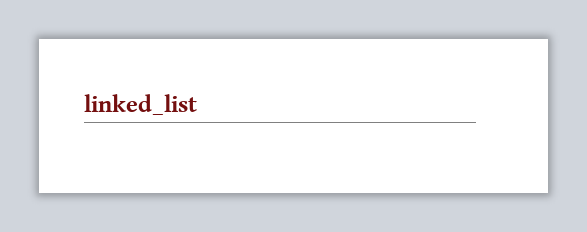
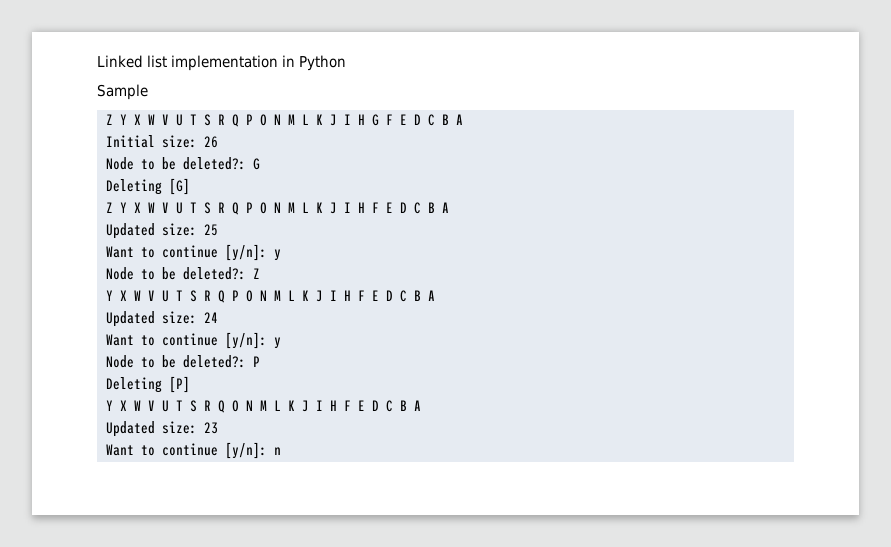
[84,94,197,115] linked_list -> [97,55,346,71] [97,84,148,100] [105,114,463,127] [105,135,218,148] [105,157,260,170] [105,178,190,195] [105,202,449,215] [105,223,218,239] [105,244,281,261] [105,267,260,280] [105,290,435,303] [105,311,218,327] [105,332,281,349] [105,355,260,368] [105,376,190,393] [105,400,421,413] [105,421,218,437] [105,442,281,459] Linked list implementation in Python // Sample // Z Y X W V U T S R Q P O N M L K J I H G F E D C B A // Initial size: 26 // Node to be deleted?: G // Deleting [G] // Z Y X W V U T S R Q P O N M L K J I H F E D C B A // Updated size: 25 // Want to continue [y/n]: y // Node to be deleted?: Z // Y X W V U T S R Q P O N M L K J I H F E D C B A // Updated size: 24 // Want to continue [y/n]: y // Node to be deleted?: P // Deleting [P] // Y X W V U T S R Q O N M L K J I H F E D C B A // Updated size: 23 // Want to continue [y/n]: n

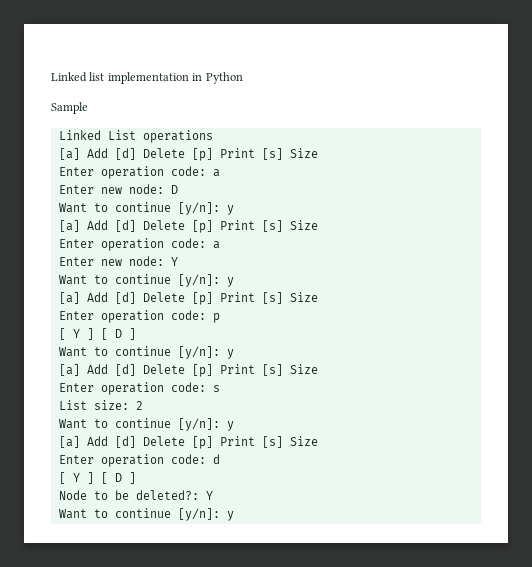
[105,114,463,127] [105,135,218,148] [105,157,260,170] [105,178,190,195] [105,202,449,215] [105,223,218,239] [105,244,281,261] [105,267,260,280] [105,290,435,303] [105,311,218,327] [105,332,281,349] [105,355,260,368] [105,376,190,393] [105,400,421,413] [105,421,218,437] [105,442,281,459] Z Y X W V U T S R Q P O N M L K J I H G F E D C B A // Initial size: 26 // Node to be deleted?: G // Deleting [G] // Z Y X W V U T S R Q P O N M L K J I H F E D C B A // Updated size: 25 // Want to continue [y/n]: y // Node to be deleted?: Z // Y X W V U T S R Q P O N M L K J I H F E D C B A // Updated size: 24 // Want to continue [y/n]: y // Node to be deleted?: P // Deleting [P] // Y X W V U T S R Q O N M L K J I H F E D C B A // Updated size: 23 // Want to continue [y/n]: n -> [58,130,213,143] [58,148,318,161] [58,166,220,179] [58,184,178,194] [58,202,234,215] [58,220,318,233] [58,238,220,251] [58,256,178,266] [58,274,234,287] [58,292,318,305] [58,310,220,323] [58,328,136,340] [58,346,234,359] [58,364,318,377] [58,382,220,395] [58,400,143,410] [58,418,234,431] [58,436,318,449] [58,454,220,467] [58,472,136,484] [58,490,213,500] [58,508,234,521] Linked List operations // [a] Add [d] Delete [p] Print [s] Size // Enter operation code: a // Enter new node: D // Want to continue [y/n]: y // [a] Add [d] Delete [p] Print [s] Size // Enter operation code: a // Enter new node: Y // Want to continue [y/n]: y // [a] Add [d] Delete [p] Print [s] Size // Enter operation code: p // [ Y ] [ D ] // Want to continue [y/n]: y // [a] Add [d] Delete [p] Print [s] Size // Enter operation code: s // List size: 2 // Want to continue [y/n]: y // [a] Add [d] Delete [p] Print [s] Size // Enter operation code: d // [ Y ] [ D ] // Node to be deleted?: Y // Want to continue [y/n]: y

